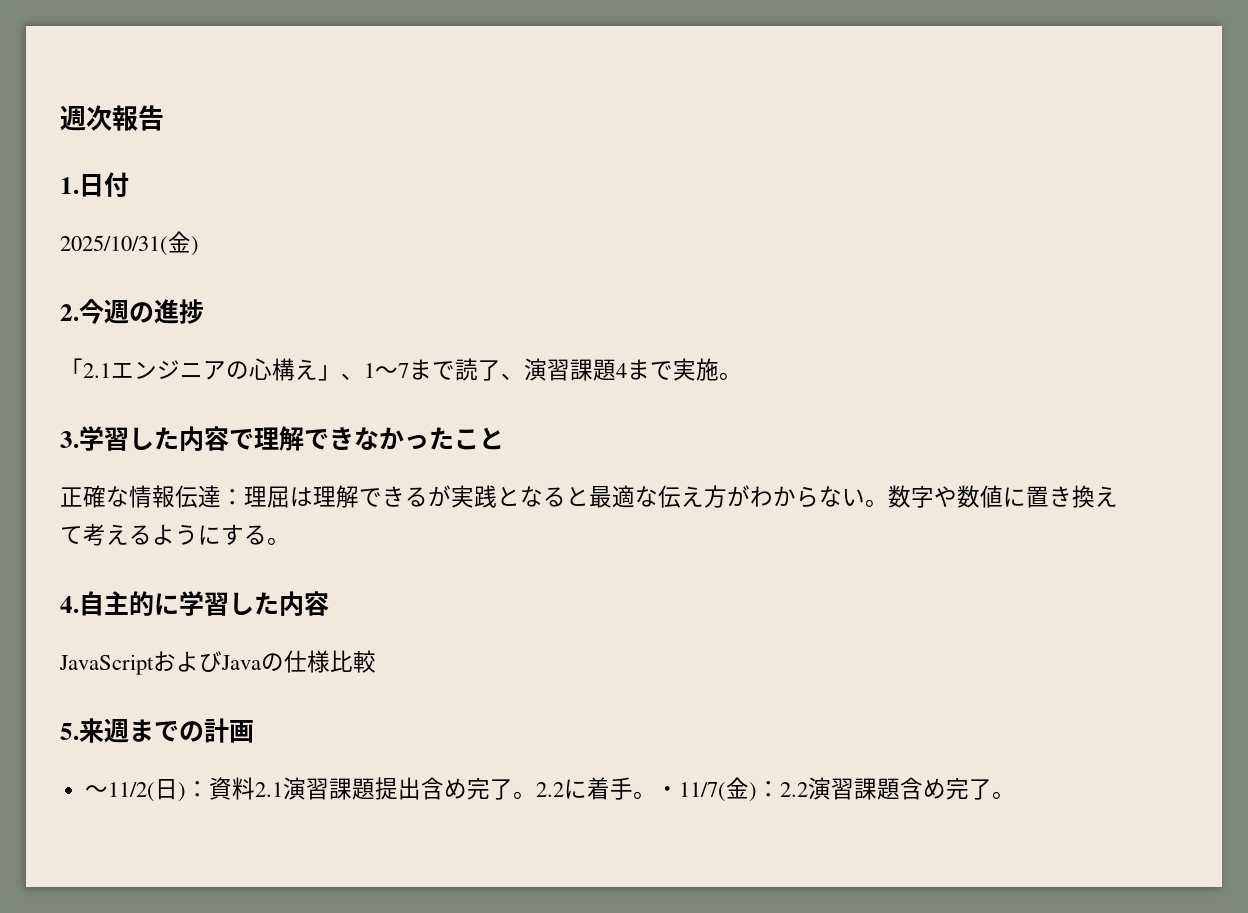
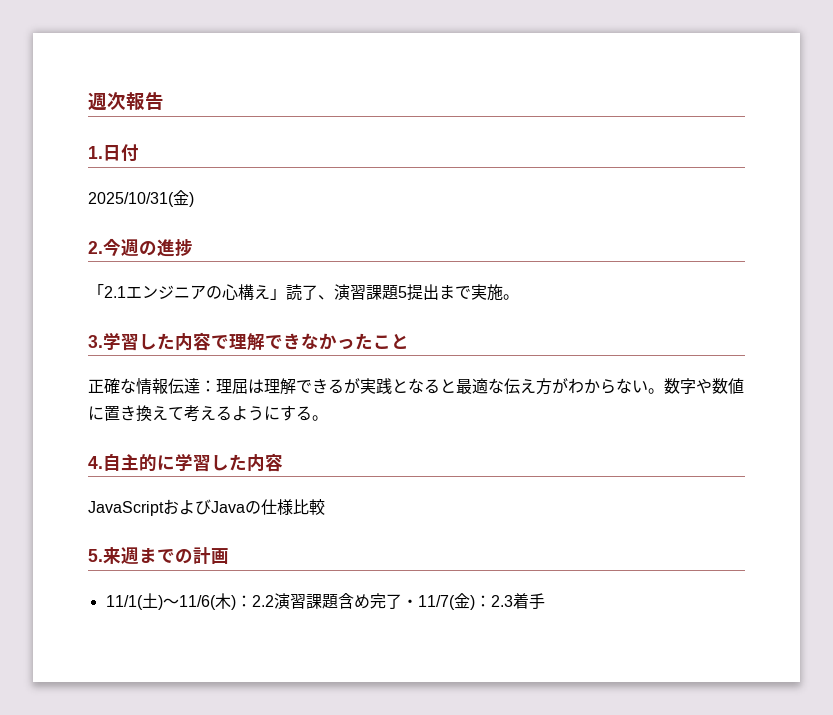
[341,359,455,380] 、1～7まで -> (286, 294) none
[616,363,627,378] 4 -> [398,284,439,301] 5提出
[84,777,749,802] ～11/2(日)：資料2.1演習課題提出含め完了。2.2に着手。・11/7(金 -> [105,593,231,610] 11/1(土)～11/6(木
[991,791,1015,799] 。 -> [401,593,545,610] ・11/7(金)：2.3着手

